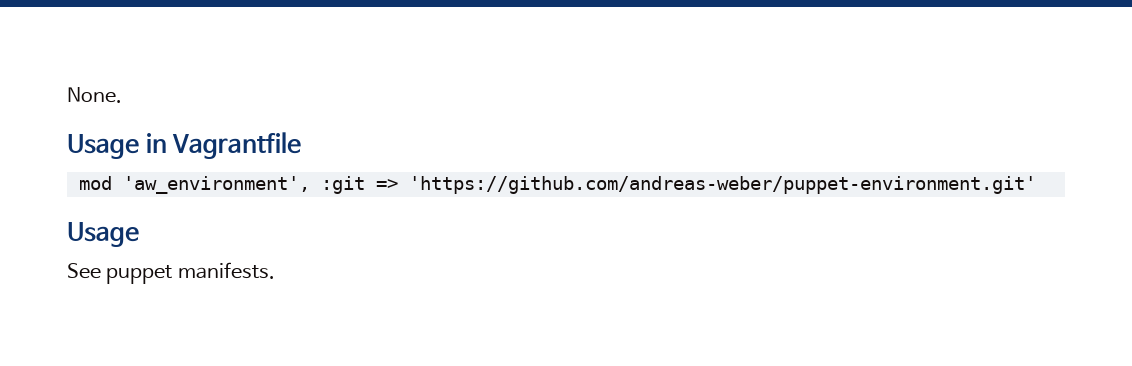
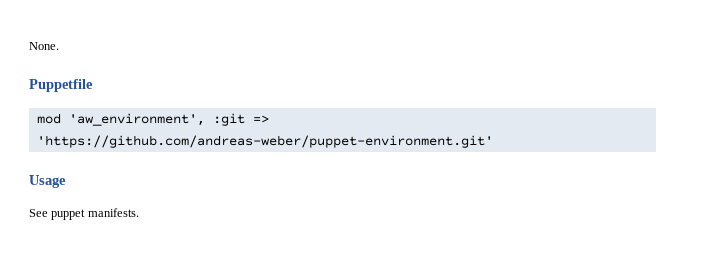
[67,132,302,159] Usage in Vagrantfile -> [29,79,93,92] Puppetfile

